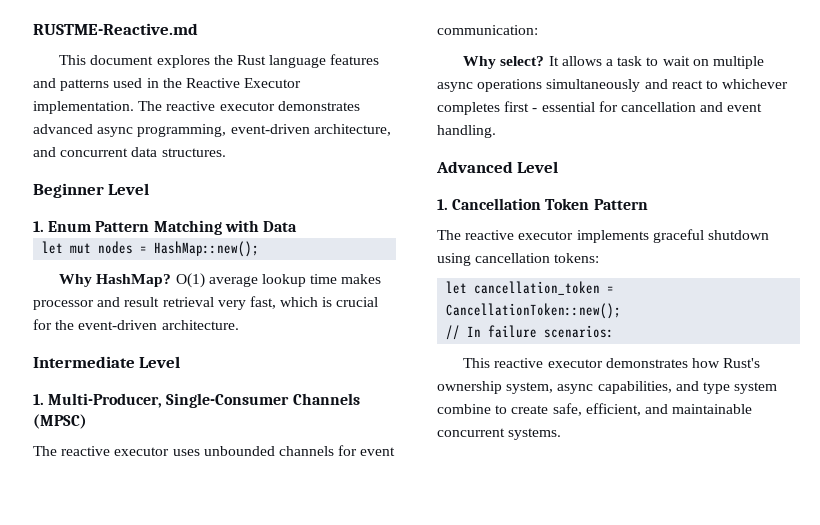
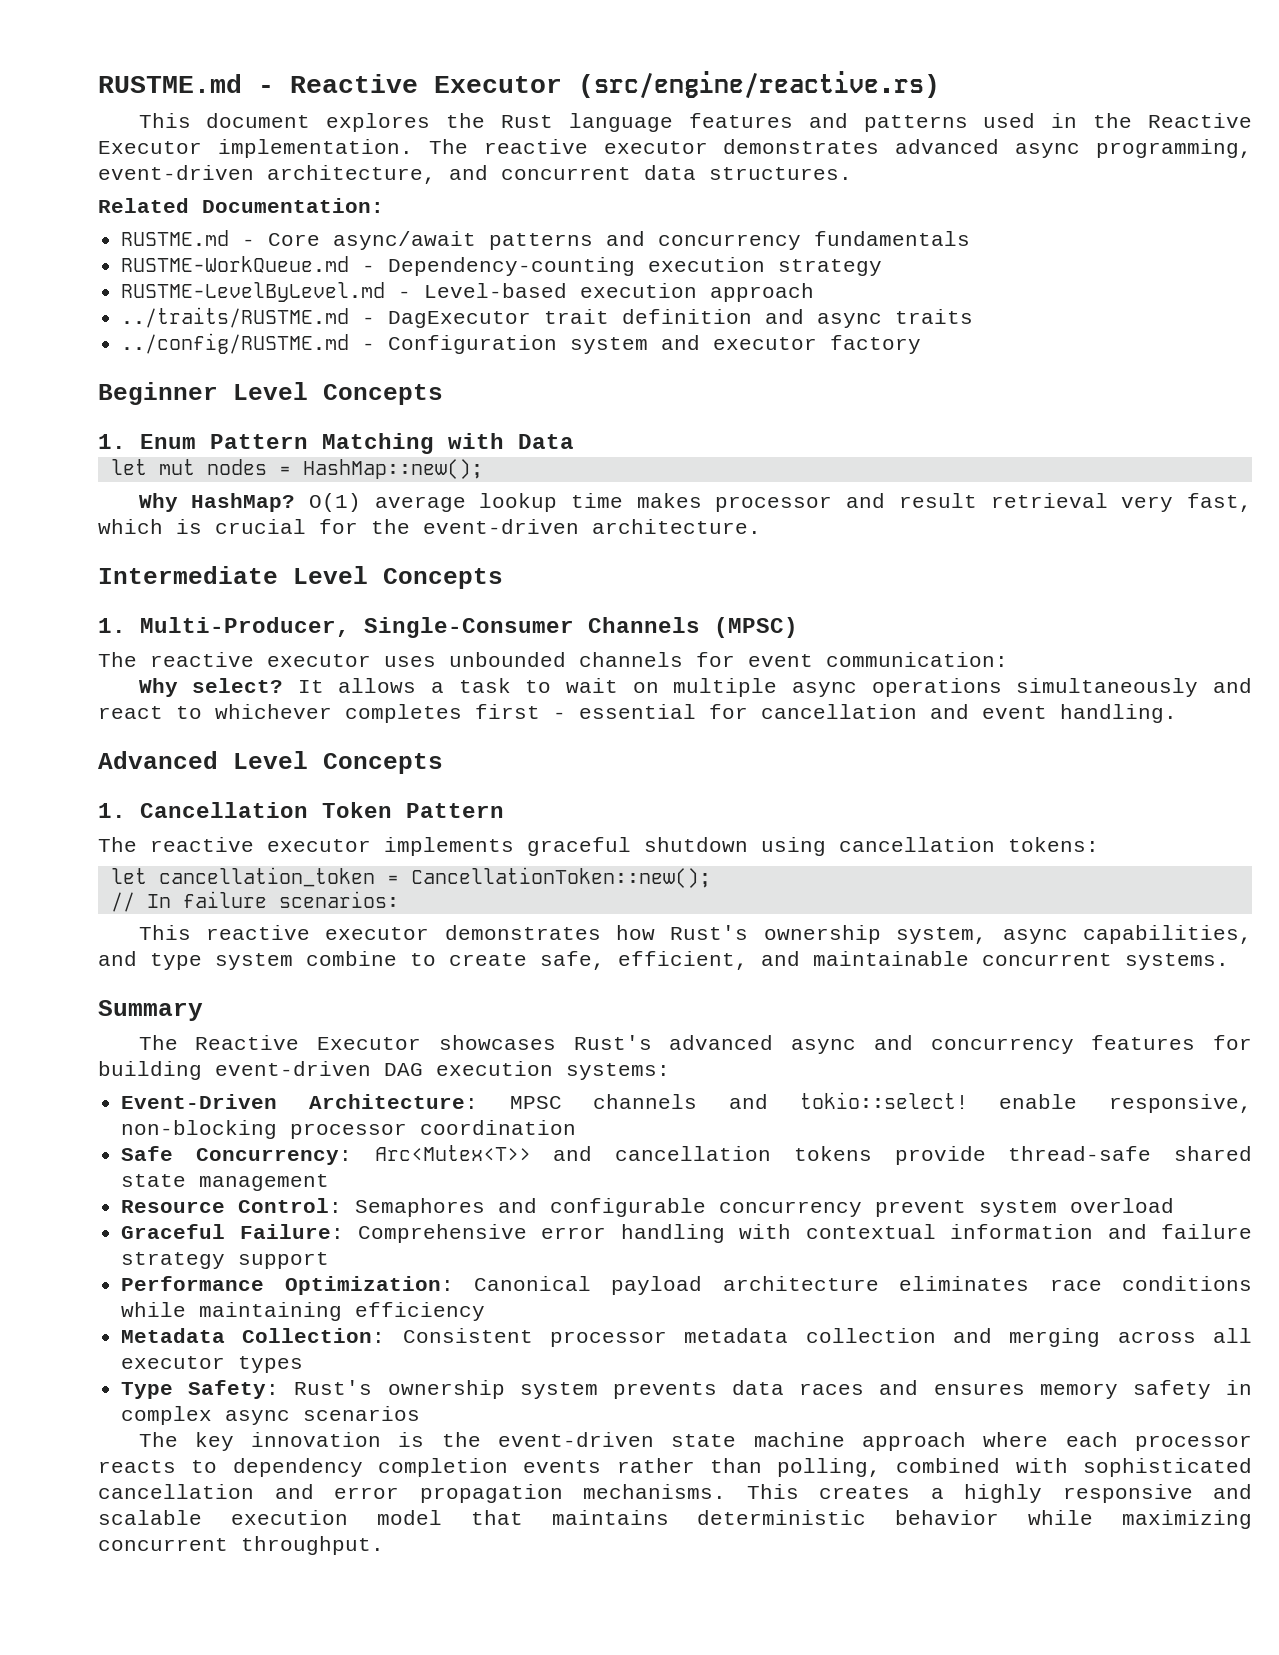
[33,23,198,35] RUSTME-Reactive.md -> [98,71,940,99] RUSTME.md - Reactive Executor (src/engine/reactive.rs)
(226, 152) none -> [98,198,384,213] [121,230,971,250] [121,256,883,276] [121,282,815,302] [121,307,974,328] [121,333,922,354] // Related Documentation: // RUSTME.md - Core async/await patterns and concurrency fundamentals // RUSTME-WorkQueue.md - Dependency-counting execution strategy // RUSTME-LevelByLevel.md - Level-based execution approach // ../traits/RUSTME.md - DagExecutor trait definition and async traits // ../config/RUSTME.md - Configuration system and executor factory
(150, 189) none -> [323,384,443,405] Concepts
(181, 362) none -> [383,568,503,589] Concepts
(559, 167) none -> [323,753,443,774] Concepts
(562, 434) none -> [98,1000,203,1021] [138,1035,1252,1054] [98,1061,670,1080] [121,1092,1253,1113] [121,1120,577,1139] [121,1145,1252,1165] [121,1174,330,1191] [121,1198,1175,1217] [121,1224,1253,1243] [121,1252,330,1269] [121,1276,1252,1295] [121,1302,486,1321] [121,1328,1252,1347] [121,1356,304,1373] [121,1380,1252,1399] [121,1406,421,1425] [138,1432,1252,1451] [98,1458,1252,1477] [98,1484,1252,1503] [98,1510,1252,1529] [98,1536,384,1555] // Summary // The Reactive Executor showcases Rust's advanced async and concurrency features for building event-driven DAG execution systems: // Event-Driven Architecture: MPSC channels and tokio::select! enable responsive, non-blocking processor coordination // Safe Concurrency: Arc<Mutex<T>> and cancellation tokens provide thread-safe shared state management // Resource Control: Semaphores and configurable concurrency prevent system overload // Graceful Failure: Comprehensive error handling with contextual information and failure strategy support // Performance Optimization: Canonical payload architecture eliminates race conditions while maintaining efficiency // Metadata Collection: Consistent processor metadata collection and merging across all executor types // Type Safety: Rust's ownership system prevents data races and ensures memory safety in complex async scenarios // The key innovation is the event-driven state machine approach where each processor reacts to dependency completion events rather than polling, combined with sophisticated cancellation and error propagation mechanisms. This creates a highly responsive and scalable execution model that maintains deterministic behavior while maximizing concurrent throughput.

